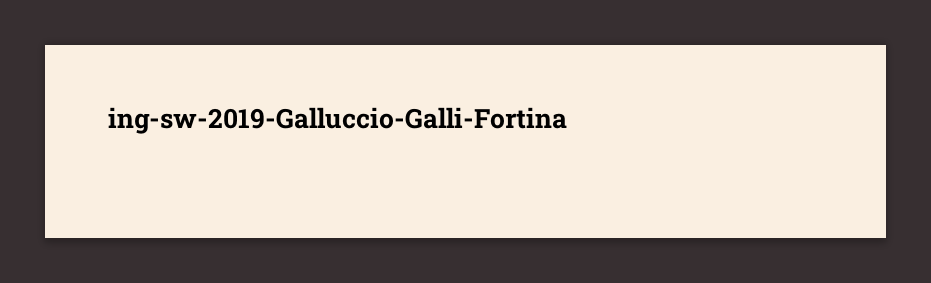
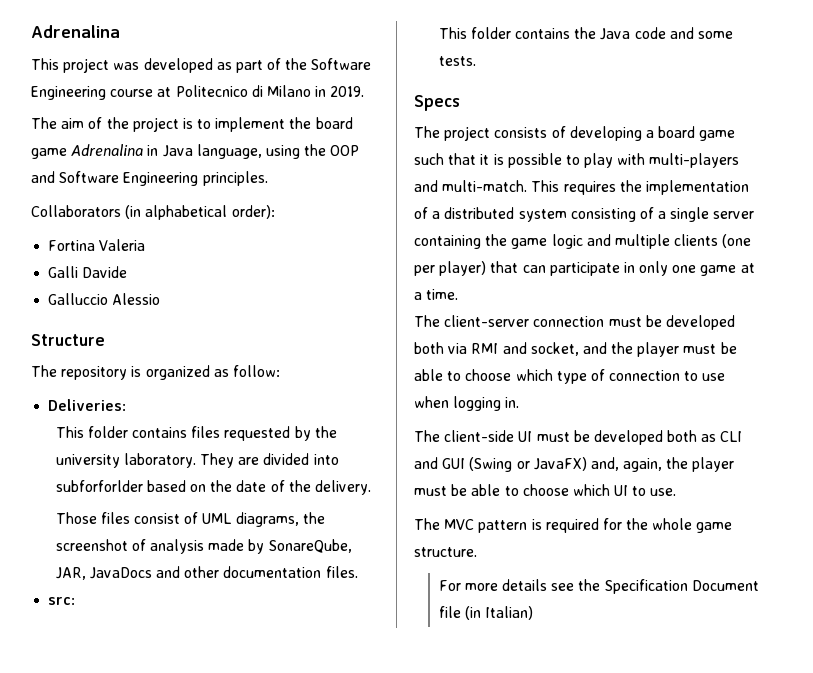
[108,107,567,134] ing-sw-2019-Galluccio-Galli-Fortina -> [31,25,120,38] [31,58,372,73] [31,85,365,100] [31,117,353,132] [31,144,360,159] [31,171,268,186] [31,205,275,220] [48,239,146,251] [48,266,128,278] [48,293,161,305] [31,334,105,346] [31,365,280,380] [48,399,127,411] [55,426,337,441] [55,453,339,468] [55,480,371,495] [55,512,325,527] [55,539,352,554] [55,566,358,580] [48,597,76,605] [438,27,733,40] [438,56,476,66] [414,95,460,111] [414,126,736,141] [414,153,740,168] [414,180,749,195] [414,207,755,222] [414,234,752,249] [414,261,755,276] [414,289,459,300] [414,315,735,330] [414,342,737,357] [414,369,726,384] [414,396,520,411] [414,430,743,445] [414,457,735,472] [414,484,677,496] [414,518,733,533] [414,547,477,557] [438,579,759,594] [438,606,533,620] Adrenalina // This project was developed as part of the Software Engineering course at Politecnico di Milano in 2019. // The aim of the project is to implement the board game Adrenalina in Java language, using the OOP and Software Engineering principles. // Collaborators (in alphabetical order): // Fortina Valeria // Galli Davide // Galluccio Alessio // Structure // The repository is organized as follow: // Deliveries: // This folder contains files requested by the university laboratory. They are divided into subforforlder based on the date of the delivery. // Those files consist of UML diagrams, the screenshot of analysis made by SonareQube, JAR, JavaDocs and other documentation files. // src: // This folder contains the Java code and some tests. // Specs // The project consists of developing a board game such that it is possible to play with multi-players and multi-match. This requires the implementation of a distributed system consisting of a single server containing the game logic and multiple clients (one per player) that can participate in only one game at a time. // The client-server connection must be developed both via RMI and socket, and the player must be able to choose which type of connection to use when logging in. // The client-side UI must be developed both as CLI and GUI (Swing or JavaFX) and, again, the player must be able to choose which UI to use. // The MVC pattern is required for the whole game structure. // For more details see the Specification Document file (in Italian)

